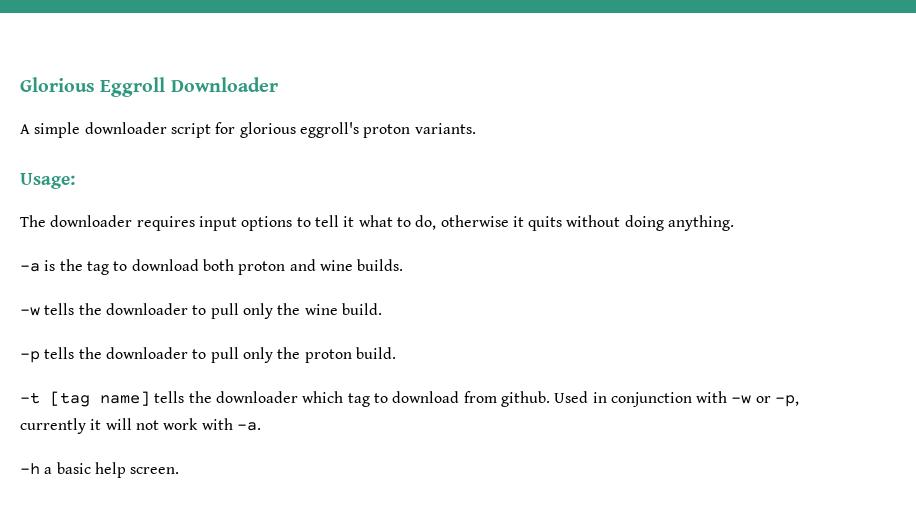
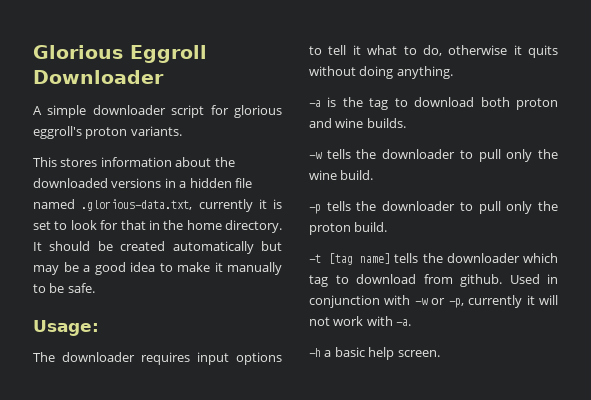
(476, 128) none -> [33,157,235,167] [33,178,252,188] [33,199,282,212] [33,220,282,233] [33,241,282,254] [33,262,282,275] [33,283,95,293] // This stores information about the downloaded versions in a hidden file named .glorious-data.txt, currently it is set to look for that in the home directory. It should be created automatically but may be a good idea to make it manually to be safe.

